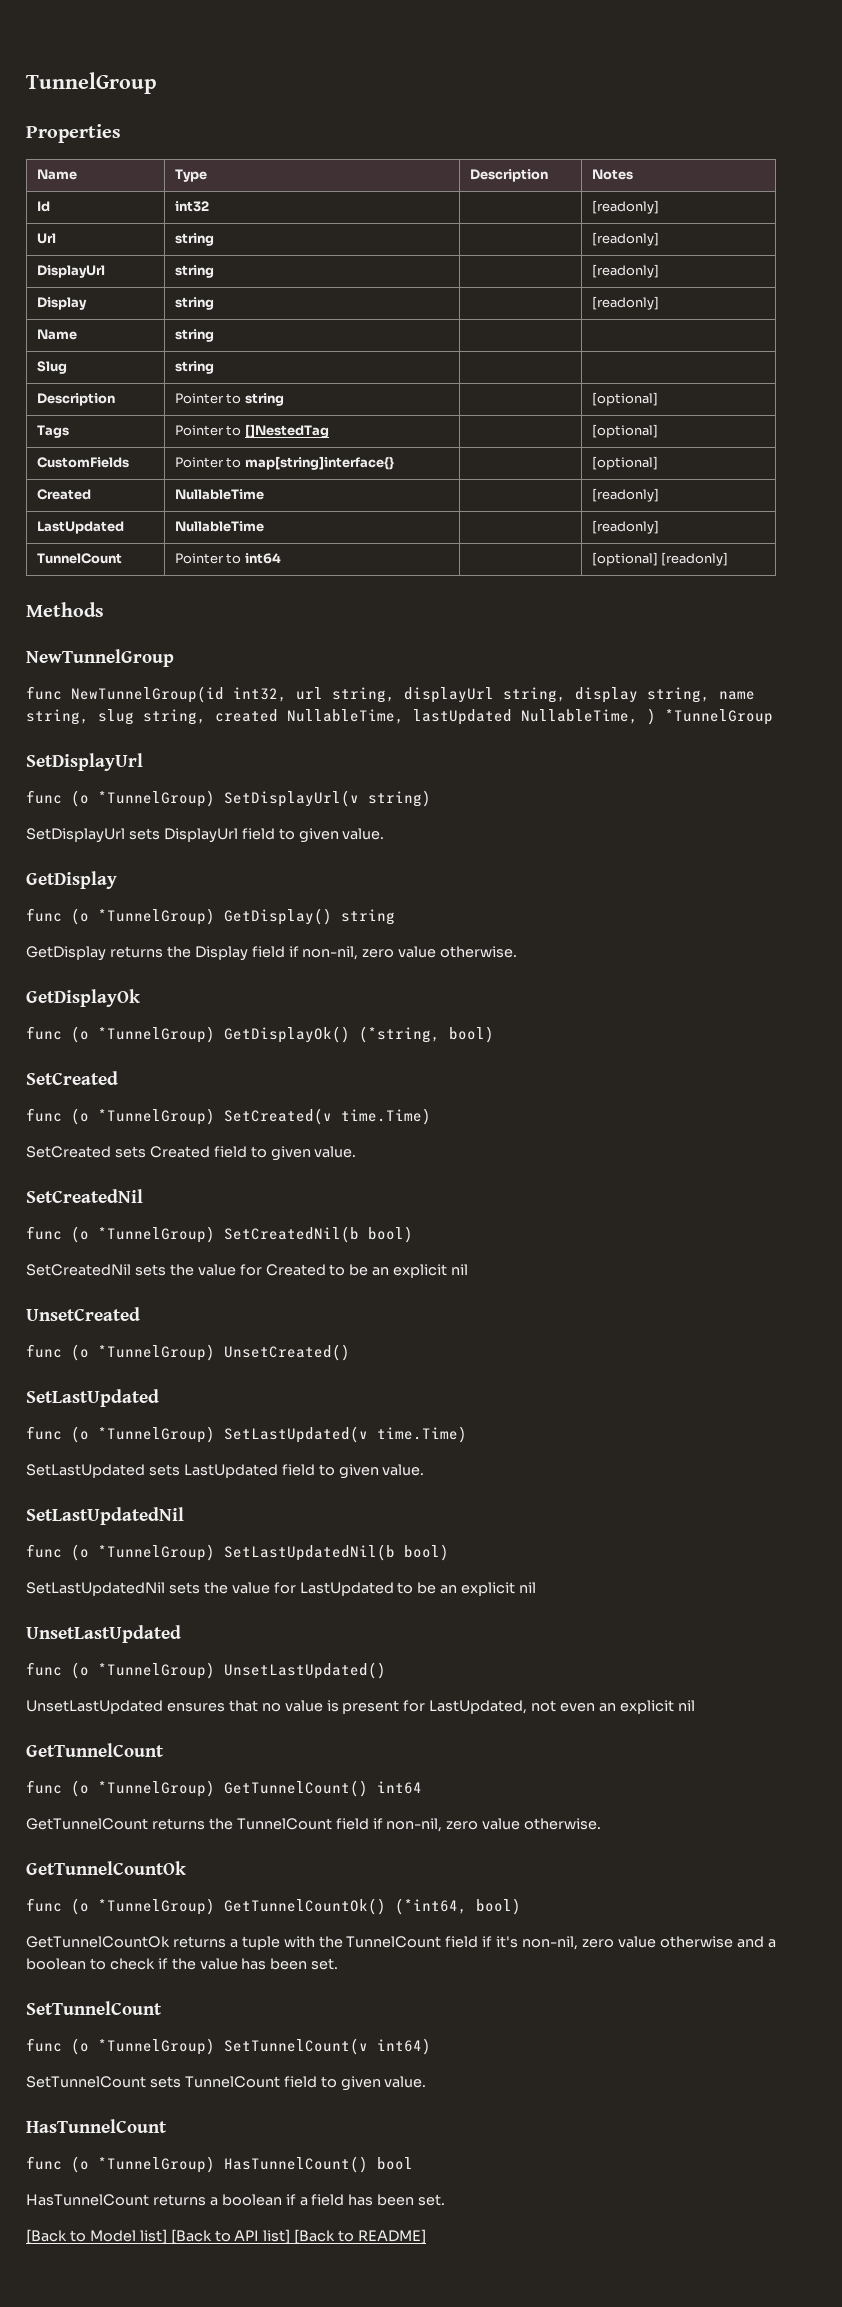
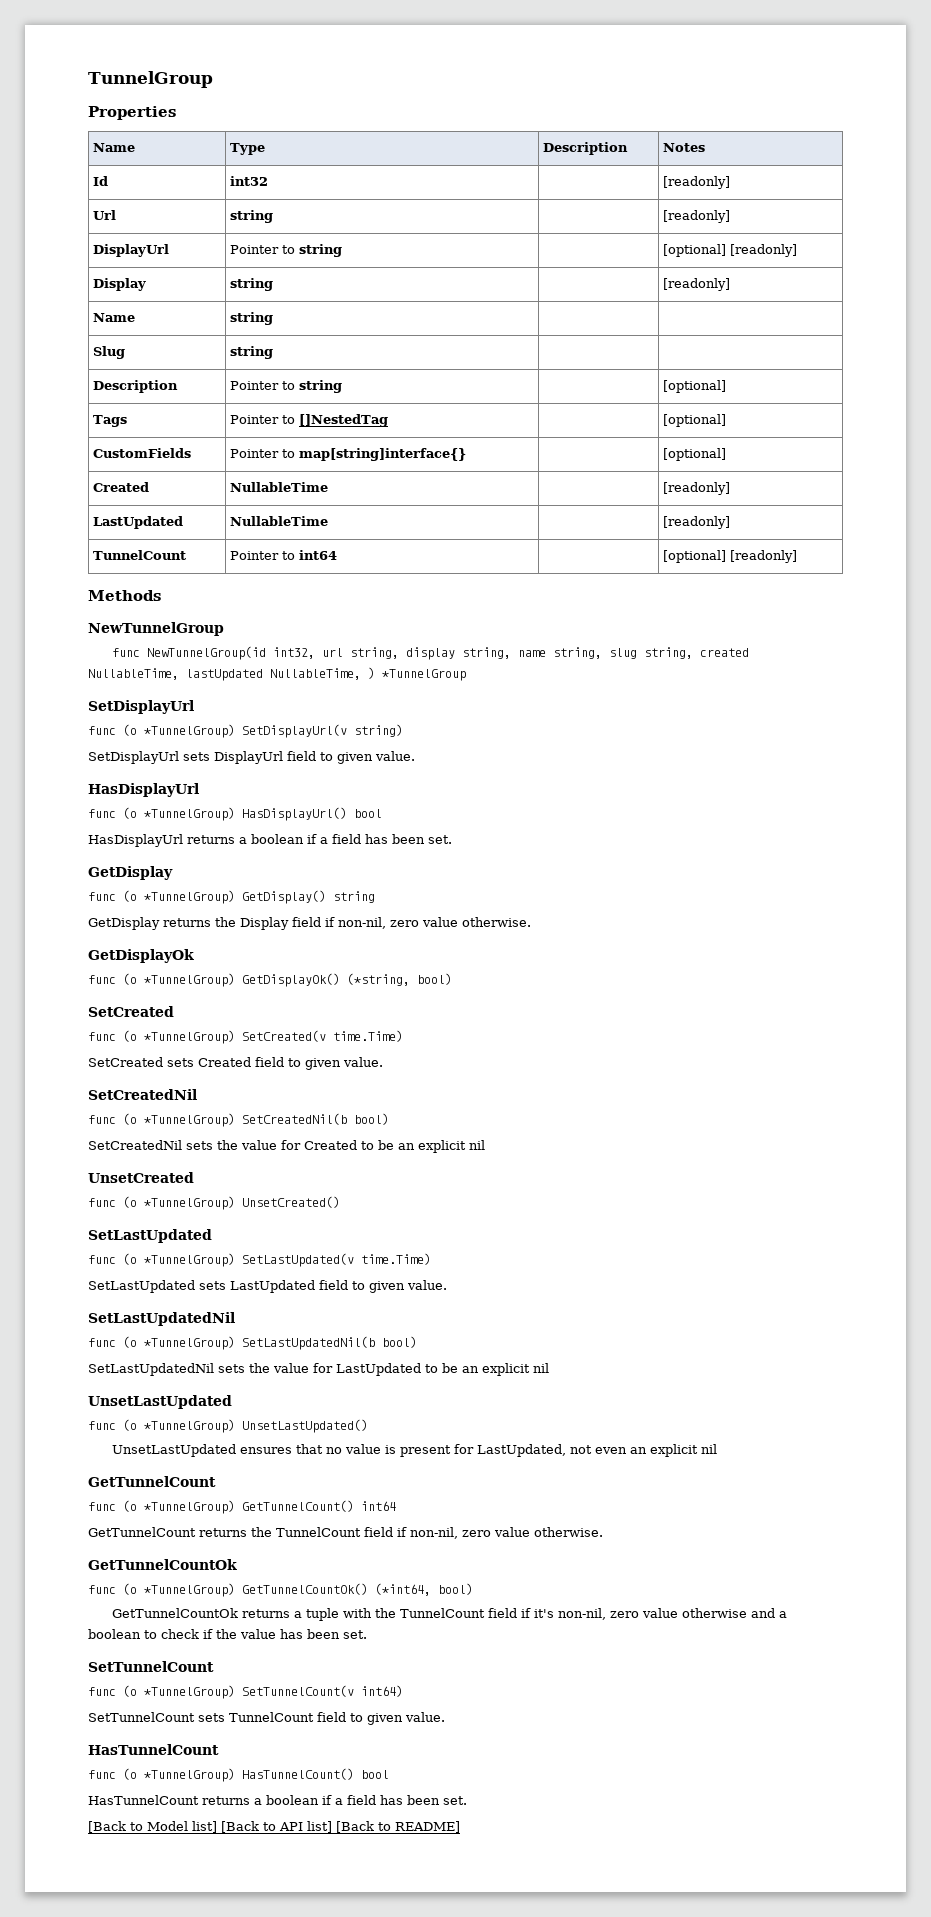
[174,265,214,278] string | | -> [230,244,343,257] [663,244,727,257] Pointer to string | | [optional]
[404,687,566,703] displayUrl string, -> (400, 653) none
(385, 834) none -> [88,783,199,797] [88,807,382,821] [88,834,452,847] // HasDisplayUrl // func (o *TunnelGroup) HasDisplayUrl() bool // HasDisplayUrl returns a boolean if a field has been set.

